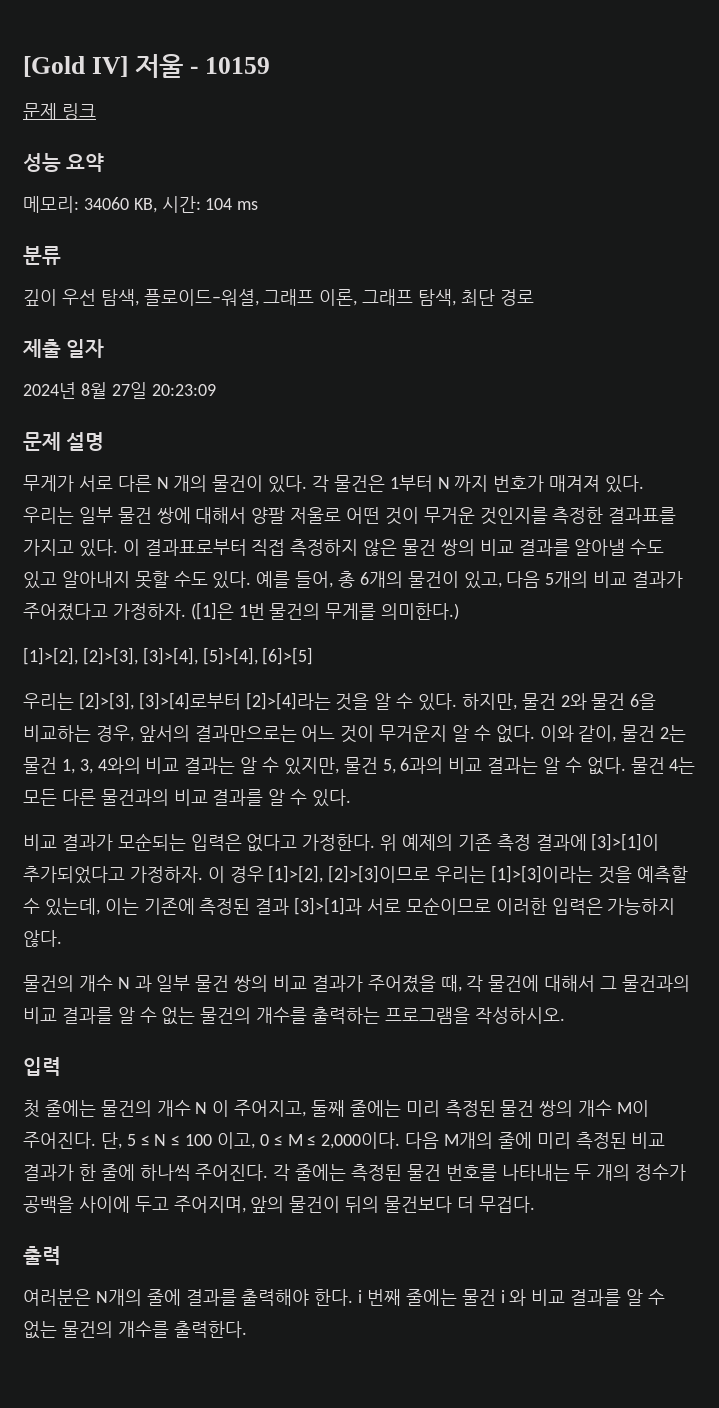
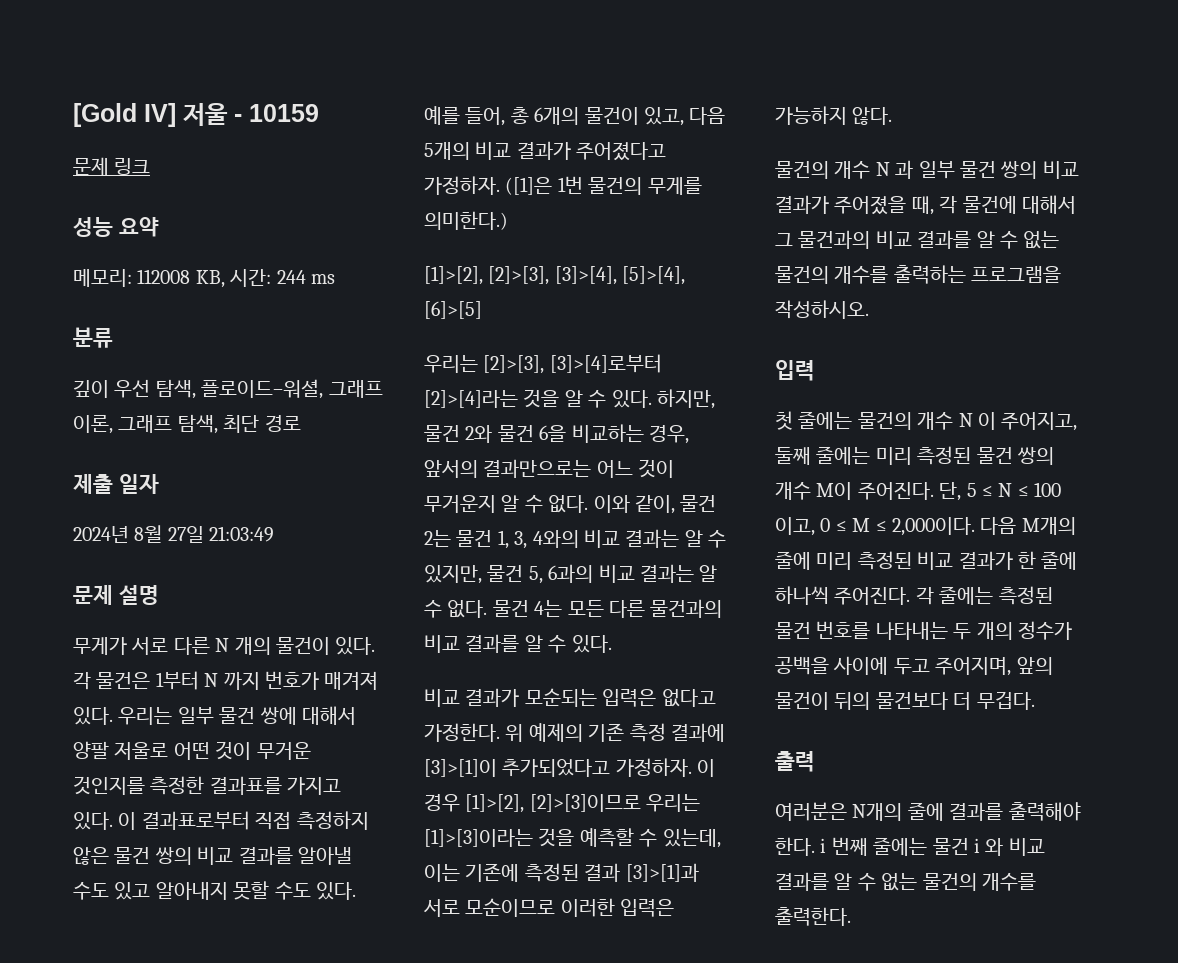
[83,197,129,210] 34060 -> [137,269,191,284] 112008
[205,198,233,210] 104 -> [276,270,306,284] 244
[151,384,216,396] 20:23:09 -> [209,526,275,542] 21:03:49

